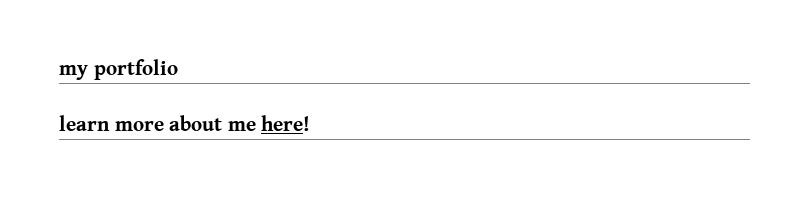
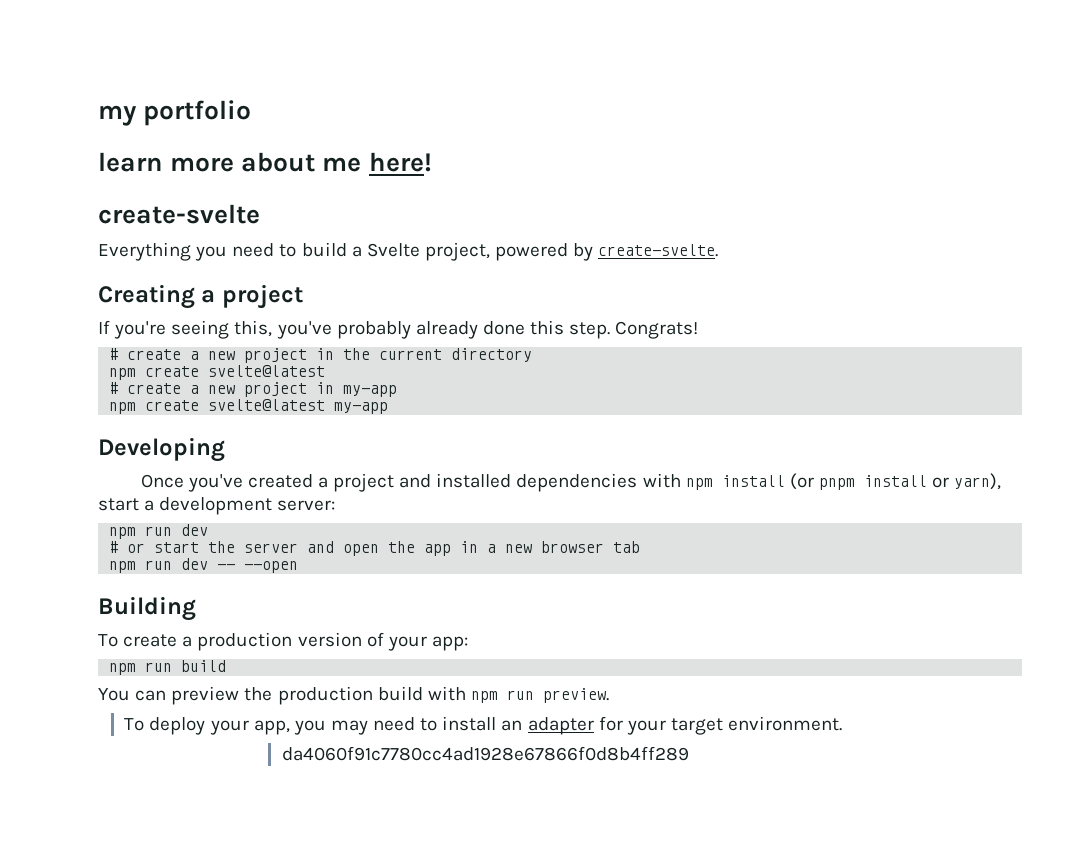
(311, 123) none -> [98,204,260,224] [98,242,719,261] [98,284,303,309] [98,320,699,339] [109,348,533,363] [109,365,326,380] [109,382,398,397] [109,399,389,414] [98,437,225,462] [140,473,1002,492] [98,497,336,515] [109,524,209,539] [109,541,641,556] [109,558,299,573] [98,596,196,621] [98,632,468,651] [109,660,227,675] [98,686,609,705] [124,716,843,735] [281,746,689,761] // create-svelte // Everything you need to build a Svelte project, powered by create-svelte. // Creating a project // If you're seeing this, you've probably already done this step. Congrats! // # create a new project in the current directory // npm create svelte@latest // # create a new project in my-app // npm create svelte@latest my-app // Developing // Once you've created a project and installed dependencies with npm install (or pnpm install or yarn), start a development server: // npm run dev // # or start the server and open the app in a new browser tab // npm run dev -- --open // Building // To create a production version of your app: // npm run build // You can preview the production build with npm run preview. // To deploy your app, you may need to install an adapter for your target environment. // da4060f91c7780cc4ad1928e67866f0d8b4ff289

